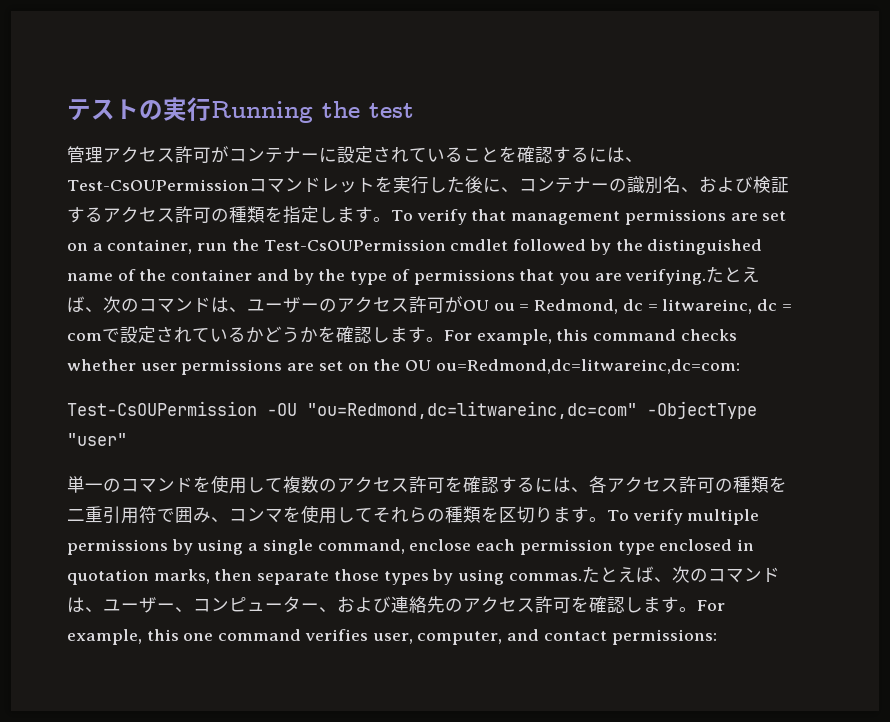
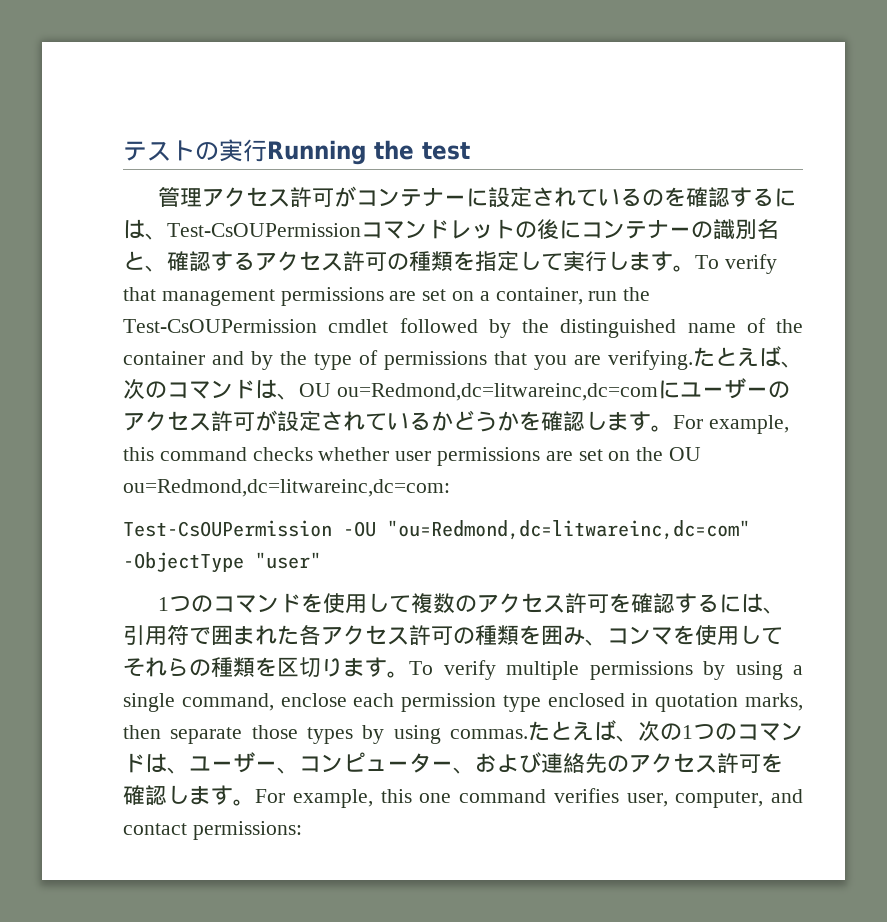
[463,147,499,162] こと -> [642,189,665,206] の
[374,176,519,194] を実行した後に、 -> [515,219,581,240] の後に
[680,176,789,193] 、および検証 -> [123,251,211,272] と、確認
(337, 215) none -> [541,251,629,272] て実行し
(247, 309) none -> [299,380,680,401] OU ou=Redmond,dc=litwareinc,dc=comに
[463,299,792,314] [67,328,120,342] OU ou = Redmond, dc = litwareinc, dc = comで -> (277, 420) none
[67,476,103,493] 単一 -> [158,596,192,612] 1つ
(589, 489) none -> [123,625,299,645] 引用符で囲まれた
[67,506,175,524] 二重引用符で -> (541, 635) none
(708, 575) none -> [681,723,737,740] 1つの

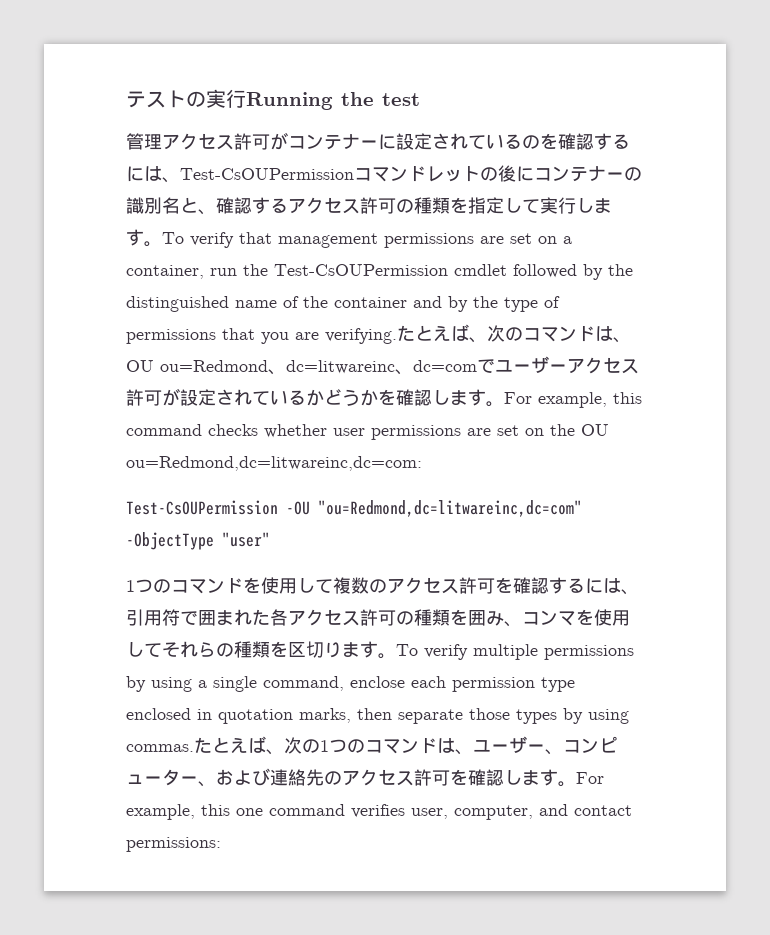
[336,378,790,401] ou=Redmond,dc=litwareinc,dc=comにユーザーの -> [160,356,567,375] ou=Redmond、dc=litwareinc、dc=comでユーザー

